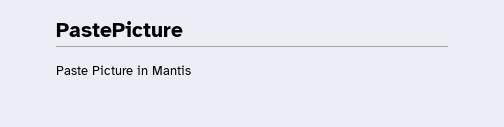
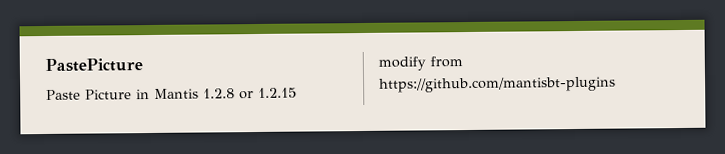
(191, 70) none -> [203,87,297,100] [378,56,463,71] [379,76,616,93] 1.2.8 or 1.2.15 modify from https://github.com/mantisbt-plugins

